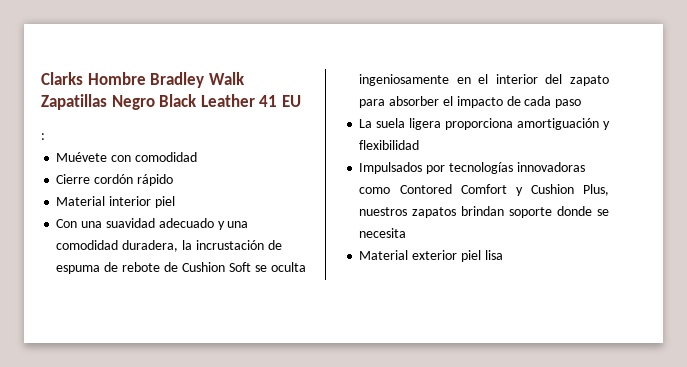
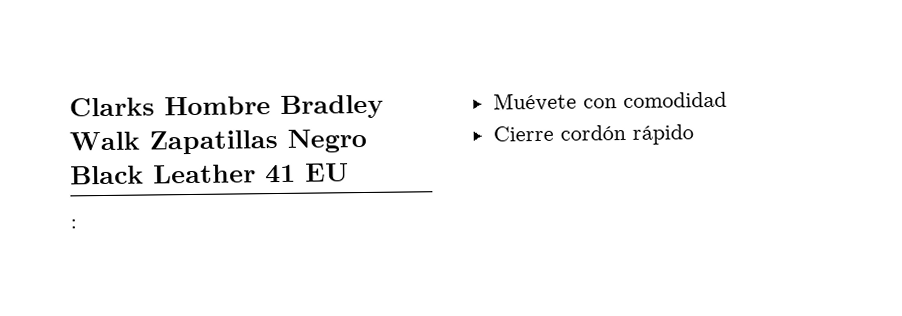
[56,196,175,208] [56,218,249,230] [56,240,282,252] [56,262,306,274] [359,74,609,86] [359,96,582,108] [359,118,610,130] [359,140,420,150] [359,162,585,174] [359,184,609,196] [359,206,609,218] [359,228,407,238] [359,250,503,262] // Material interior piel // Con una suavidad adecuado y una comodidad duradera, la incrustación de espuma de rebote de Cushion Soft se oculta ingeniosamente en el interior del zapato para absorber el impacto de cada paso // La suela ligera proporciona amortiguación y flexibilidad // Impulsados por tecnologías innovadoras como Contored Comfort y Cushion Plus, nuestros zapatos brindan soporte donde se necesita // Material exterior piel lisa -> (694, 134) none

